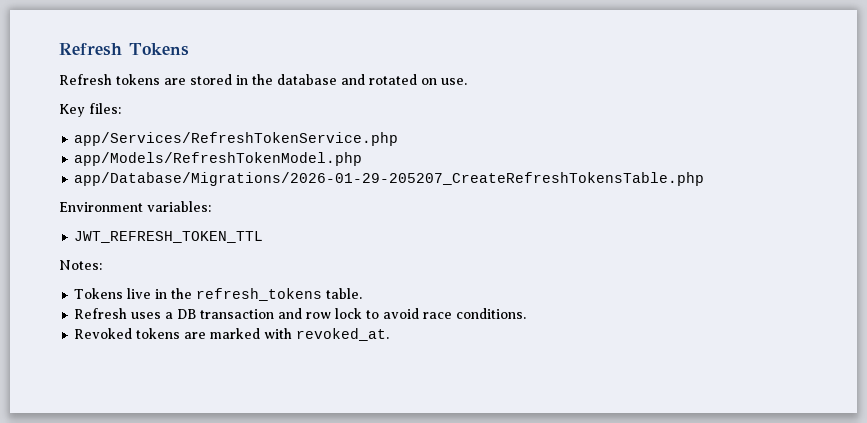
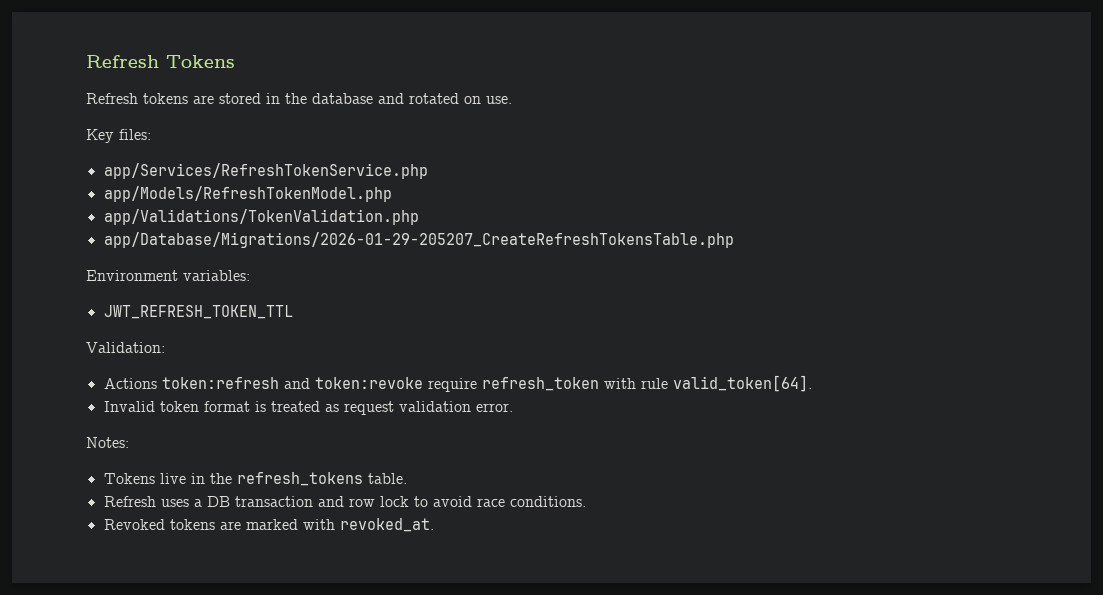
(363, 159) none -> [103,209,419,225] // app/Validations/TokenValidation.php
(264, 237) none -> [86,342,165,353] [103,375,812,392] [103,401,513,415] // Validation: // Actions token:refresh and token:revoke require refresh_token with rule valid_token[64]. // Invalid token format is treated as request validation error.

